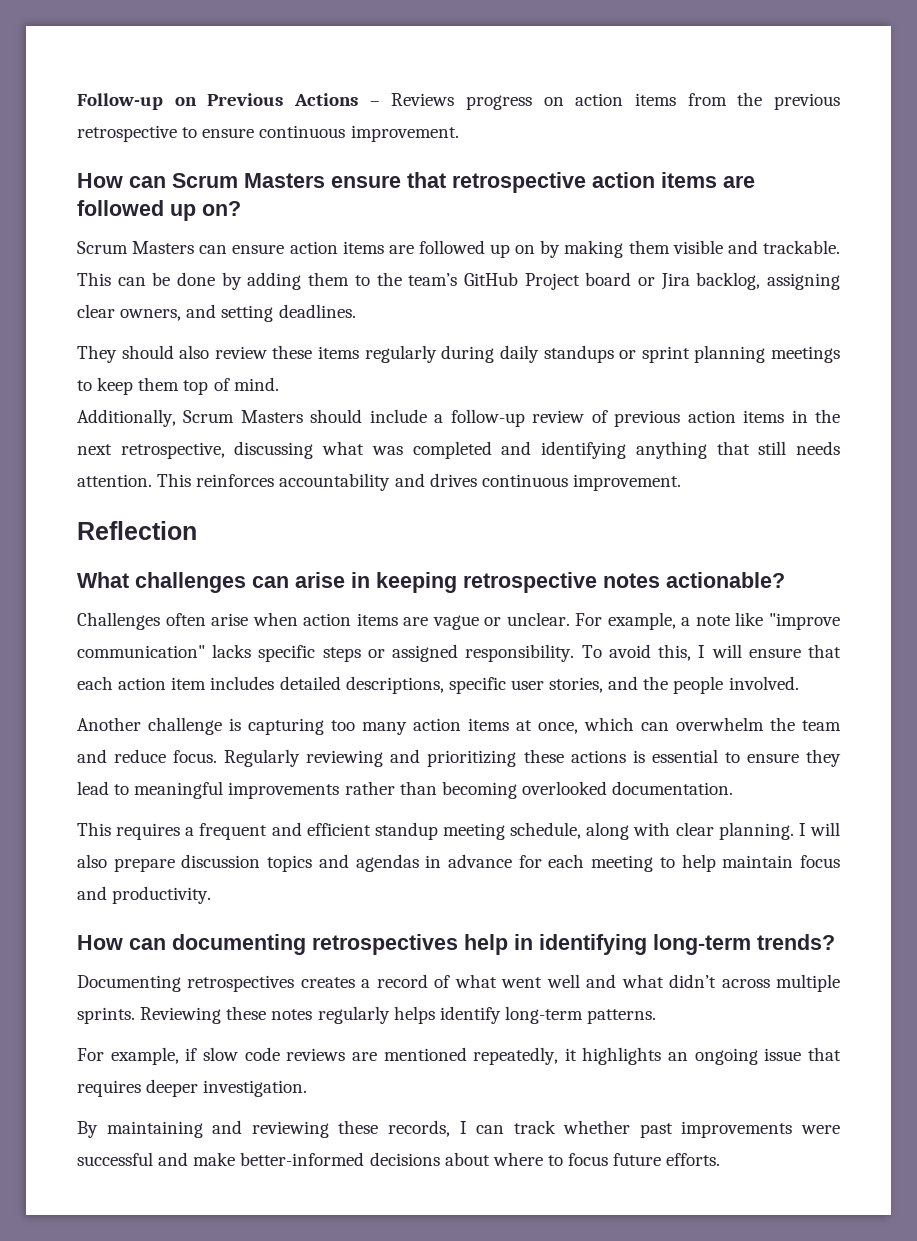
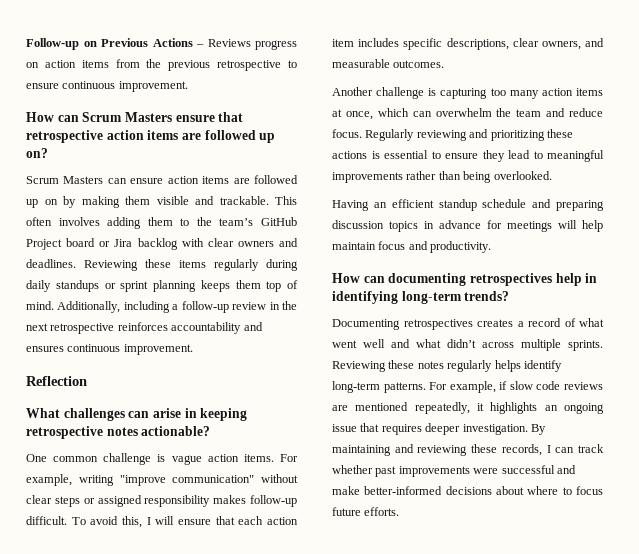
[117,272,242,290] can be done by -> [26,217,100,226] often involves
[696,272,840,290] [77,304,356,322] [77,345,267,363] backlog, assigning clear owners, and setting deadlines. // They should also review -> [137,238,298,250] [26,259,138,271] backlog with clear owners and deadlines. Reviewing
[771,346,840,363] [77,377,134,395] meetings to keep -> [200,280,230,292] keeps
[77,409,840,427] [77,441,841,459] [77,473,192,487] // Additionally, Scrum Masters should include a follow-up review of previous action items in the next retrospective, discussing what was completed and identifying anything that still needs attention. This -> [57,301,297,313] [26,323,115,334] Additionally, including a follow-up review in the next retrospective
[429,473,477,487] drives -> [26,346,64,352] ensures
[77,612,840,630] [77,644,575,662] Challenges often arise when action items are vague or unclear. For example, a note like "improve communication" lacks specific steps or assigned responsibility. -> [26,453,298,465] [26,474,298,486] [26,495,297,507] [26,516,67,525] One common challenge is vague action items. For example, writing "improve communication" without clear steps or assigned responsibility makes follow-up difficult.
[279,676,799,694] detailed descriptions, specific user stories, and the people involved. -> [403,38,604,50] [332,59,445,68] specific descriptions, clear owners, and measurable outcomes.
[441,781,734,799] [77,822,840,840] [77,854,675,872] becoming overlooked documentation. // This requires a frequent and efficient standup meeting schedule, along with clear planning. I will also prepare discussion topics and agendas in advance for each meeting to -> [463,171,552,183] [332,199,604,211] [332,220,577,232] being overlooked. // Having an efficient standup schedule and preparing discussion topics in advance for meetings will
(657, 1016) // -> (426, 387) none
(308, 1088) // -> (528, 429) none

